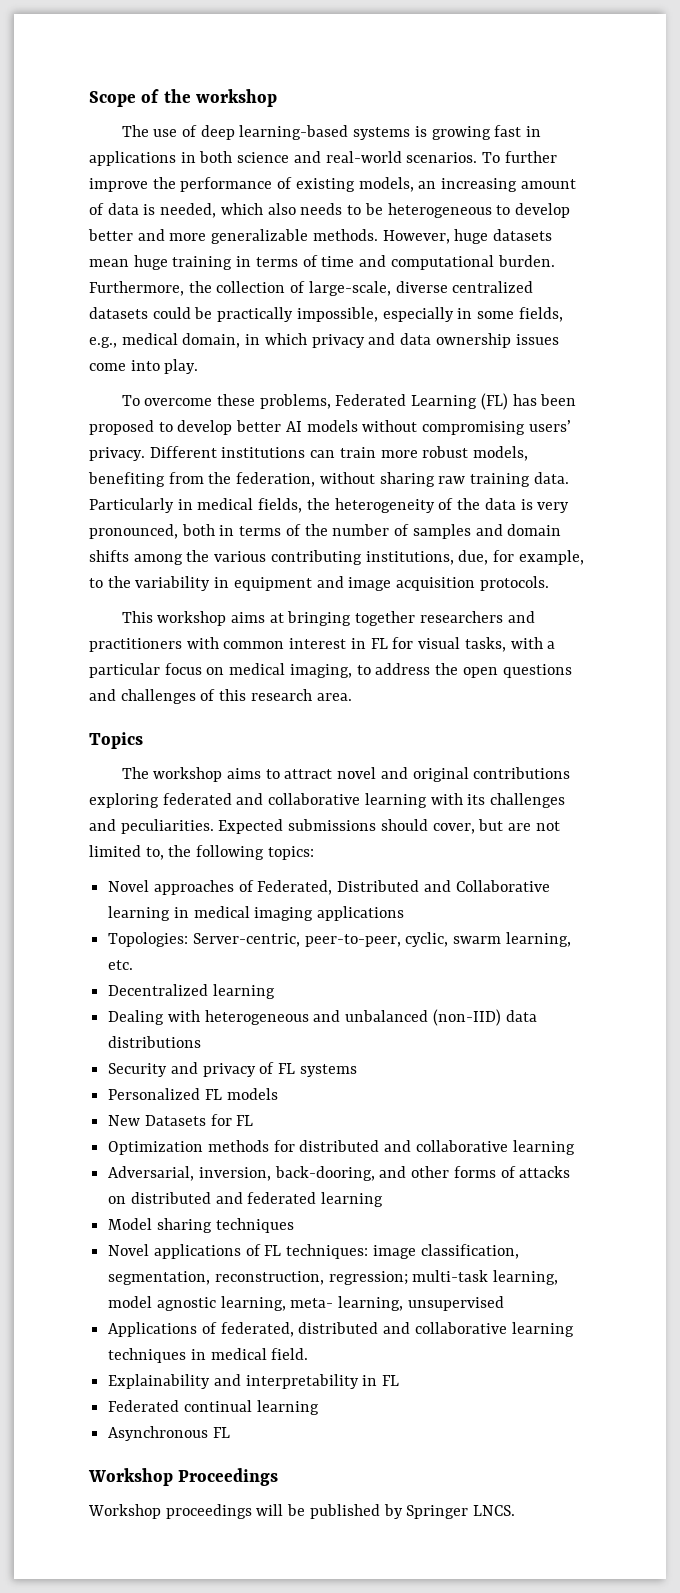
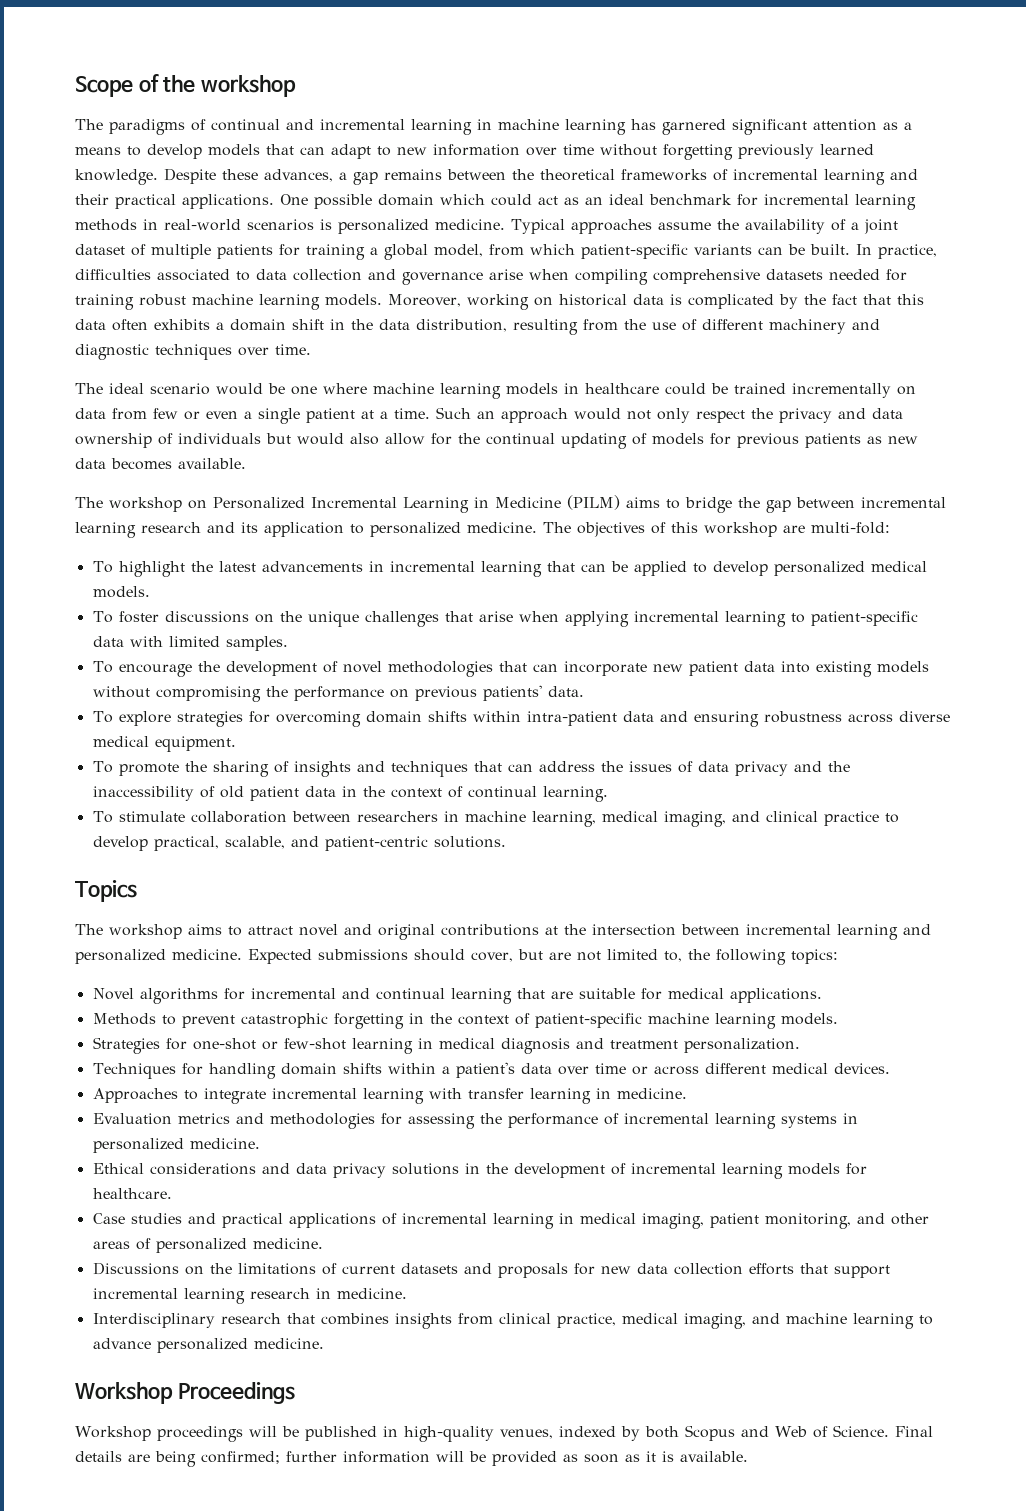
[153,125,542,140] [89,151,557,166] [89,177,576,192] [89,203,570,218] [88,229,553,244] [89,255,555,270] [89,281,534,296] [89,307,563,322] [89,333,559,348] [89,359,199,374] [121,393,577,410] [89,420,571,435] [89,446,529,461] [88,472,569,487] [89,498,570,513] [89,524,562,539] [89,550,584,565] [89,576,549,591] [121,611,535,626] [89,637,556,652] [89,663,572,678] [89,689,352,704] use of deep learning-based systems is growing fast in applications in both science and real-world scenarios. To further improve the performance of existing models, an increasing amount of data is needed, which also needs to be heterogeneous to develop better and more generalizable methods. However, huge datasets mean huge training in terms of time and computational burden. Furthermore, the collection of large-scale, diverse centralized datasets could be practically impossible, especially in some fields, e.g., medical domain, in which privacy and data ownership issues come into play. // To overcome these problems, Federated Learning (FL) has been proposed to develop better AI models without compromising users’ privacy. Different institutions can train more robust models, benefiting from the federation, without sharing raw training data. Particularly in medical fields, the heterogeneity of the data is very pronounced, both in terms of the number of samples and domain shifts among the various contributing institutions, due, for example, to the variability in equipment and image acquisition protocols. // This workshop aims at bringing together researchers and practitioners with common interest in FL for visual tasks, with a particular focus on medical imaging, to address the open questions and challenges of this research area. -> [109,119,912,135] [75,144,874,160] [75,168,918,185] [75,194,916,210] [75,219,898,234] [75,244,937,260] [75,269,907,285] [75,294,924,310] [75,319,880,335] [75,344,311,360] [75,383,916,399] [75,407,903,424] [75,433,918,449] [75,458,246,470] [75,495,946,513] [75,522,890,538] [92,561,927,577] [92,586,150,598] [92,611,918,627] [92,636,288,651] [92,661,929,677] [92,685,584,702] [92,711,950,727] [92,736,236,752] [92,761,850,777] [92,786,608,802] [92,811,899,827] [92,836,506,851] paradigms of continual and incremental learning in machine learning has garnered significant attention as a means to develop models that can adapt to new information over time without forgetting previously learned knowledge. Despite these advances, a gap remains between the theoretical frameworks of incremental learning and their practical applications. One possible domain which could act as an ideal benchmark for incremental learning methods in real-world scenarios is personalized medicine. Typical approaches assume the availability of a joint dataset of multiple patients for training a global model, from which patient-specific variants can be built. In practice, difficulties associated to data collection and governance arise when compiling comprehensive datasets needed for training robust machine learning models. Moreover, working on historical data is complicated by the fact that this data often exhibits a domain shift in the data distribution, resulting from the use of different machinery and diagnostic techniques over time. // The ideal scenario would be one where machine learning models in healthcare could be trained incrementally on data from few or even a single patient at a time. Such an approach would not only respect the privacy and data ownership of individuals but would also allow for the continual updating of models for previous patients as new data becomes available. // The workshop on Personalized Incremental Learning in Medicine (PILM) aims to bridge the gap between incremental learning research and its application to personalized medicine. The objectives of this workshop are multi-fold: // To highlight the latest advancements in incremental learning that can be applied to develop personalized medical models. // To foster discussions on the unique challenges that arise when applying incremental learning to patient-specific data with limited samples. // To encourage the development of novel methodologies that can incorporate new patient data into existing models without compromising the performance on previous patients' data. // To explore strategies for overcoming domain shifts within intra-patient data and ensuring robustness across diverse medical equipment. // To promote the sharing of insights and techniques that can address the issues of data privacy and the inaccessibility of old patient data in the context of continual learning. // To stimulate collaboration between researchers in machine learning, medical imaging, and clinical practice to develop practical, scalable, and patient-centric solutions.
[89,793,566,808] [89,819,214,834] exploring federated and collaborative learning with its challenges and peculiarities. -> [545,924,931,940] [75,949,242,964] at the intersection between incremental learning and personalized medicine.
[153,880,550,895] [108,906,405,921] [108,932,571,947] [108,960,134,970] [108,984,275,999] [108,1009,537,1026] [108,1036,202,1048] [108,1062,357,1077] [108,1088,278,1100] [108,1114,254,1126] [108,1140,575,1155] [108,1166,571,1181] [108,1192,384,1207] [108,1218,294,1233] [108,1244,519,1259] [108,1270,559,1285] [108,1296,504,1311] [108,1322,574,1337] [108,1348,309,1363] [108,1374,400,1389] [108,1400,319,1415] [108,1426,230,1441] approaches of Federated, Distributed and Collaborative learning in medical imaging applications // Topologies: Server-centric, peer-to-peer, cyclic, swarm learning, etc. // Decentralized learning // Dealing with heterogeneous and unbalanced (non-IID) data distributions // Security and privacy of FL systems // Personalized FL models // New Datasets for FL // Optimization methods for distributed and collaborative learning // Adversarial, inversion, back-dooring, and other forms of attacks on distributed and federated learning // Model sharing techniques // Novel applications of FL techniques: image classification, segmentation, reconstruction, regression; multi-task learning, model agnostic learning, meta- learning, unsupervised // Applications of federated, distributed and collaborative learning techniques in medical field. // Explainability and interpretability in FL // Federated continual learning // Asynchronous FL -> [139,988,822,1004] [92,1013,838,1029] [92,1037,800,1054] [92,1062,890,1079] [92,1088,687,1104] [92,1113,858,1129] [92,1138,260,1153] [92,1163,867,1179] [92,1188,172,1199] [92,1213,929,1229] [92,1238,323,1253] [92,1262,890,1278] [92,1288,407,1304] [92,1313,933,1329] [92,1338,324,1353] algorithms for incremental and continual learning that are suitable for medical applications. // Methods to prevent catastrophic forgetting in the context of patient-specific machine learning models. // Strategies for one-shot or few-shot learning in medical diagnosis and treatment personalization. // Techniques for handling domain shifts within a patient's data over time or across different medical devices. // Approaches to integrate incremental learning with transfer learning in medicine. // Evaluation metrics and methodologies for assessing the performance of incremental learning systems in personalized medicine. // Ethical considerations and data privacy solutions in the development of incremental learning models for healthcare. // Case studies and practical applications of incremental learning in medical imaging, patient monitoring, and other areas of personalized medicine. // Discussions on the limitations of current datasets and proposals for new data collection efforts that support incremental learning research in medicine. // Interdisciplinary research that combines insights from clinical practice, medical imaging, and machine learning to advance personalized medicine.
[383,1504,516,1519] by Springer LNCS. -> [382,1425,933,1442] [75,1451,748,1467] in high-quality venues, indexed by both Scopus and Web of Science. Final details are being confirmed; further information will be provided as soon as it is available.

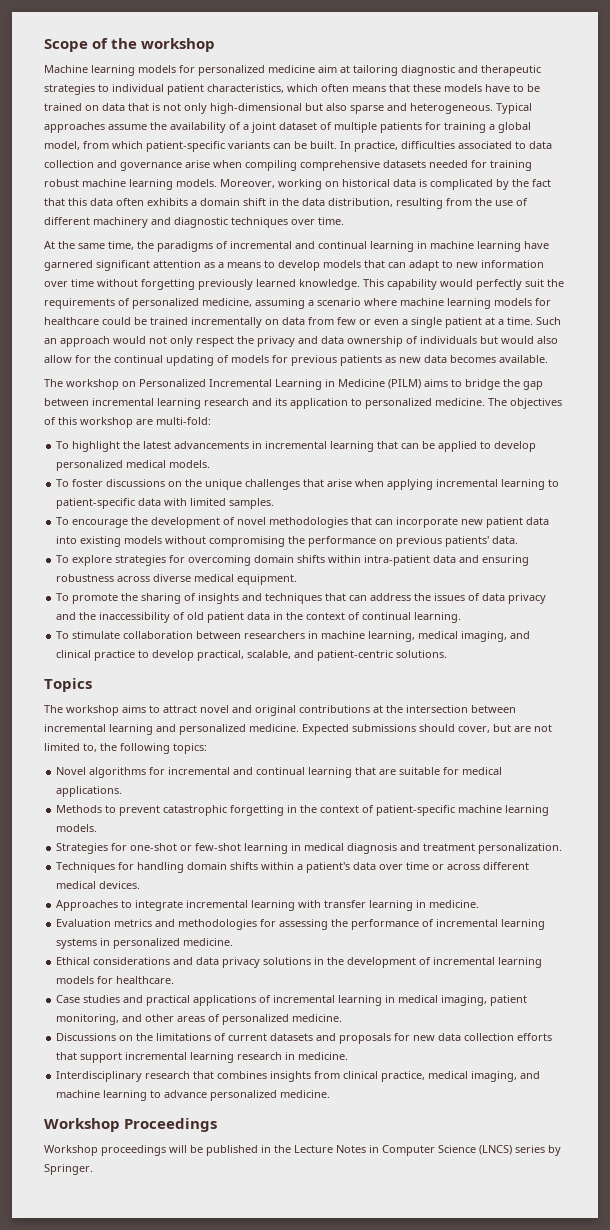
[75,119,912,135] [75,144,874,160] [75,168,918,185] [75,194,916,210] [75,219,505,234] The paradigms of continual and incremental learning in machine learning has garnered significant attention as a means to develop models that can adapt to new information over time without forgetting previously learned knowledge. Despite these advances, a gap remains between the theoretical frameworks of incremental learning and their practical applications. One possible domain which could act as an ideal benchmark for incremental learning methods in real-world scenarios is personalized medicine. -> [44,65,541,76] [44,84,540,95] [44,103,493,114] Machine learning models for personalized medicine aim at tailoring diagnostic and therapeutic strategies to individual patient characteristics, which often means that these models have to be trained on data that is not only high-dimensional but also sparse and heterogeneous.
[75,383,317,395] The ideal scenario would be one -> [44,241,549,252] [44,260,544,271] [44,279,564,290] [44,298,361,309] At the same time, the paradigms of incremental and continual learning in machine learning have garnered significant attention as a means to develop models that can adapt to new information over time without forgetting previously learned knowledge. This capability would perfectly suit the requirements of personalized medicine, assuming a scenario
[564,383,579,394] in -> [535,298,551,306] for
[403,1425,933,1442] [75,1451,748,1467] high-quality venues, indexed by both Scopus and Web of Science. Final details are being confirmed; further information will be provided as soon as it is available. -> [274,1145,561,1156] [44,1164,93,1175] the Lecture Notes in Computer Science (LNCS) series by Springer.

